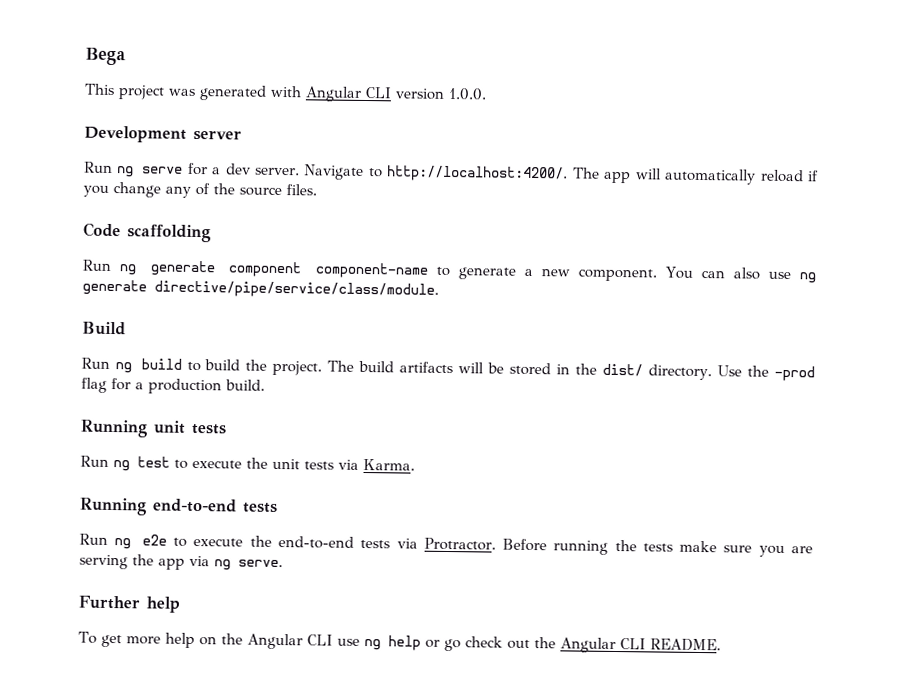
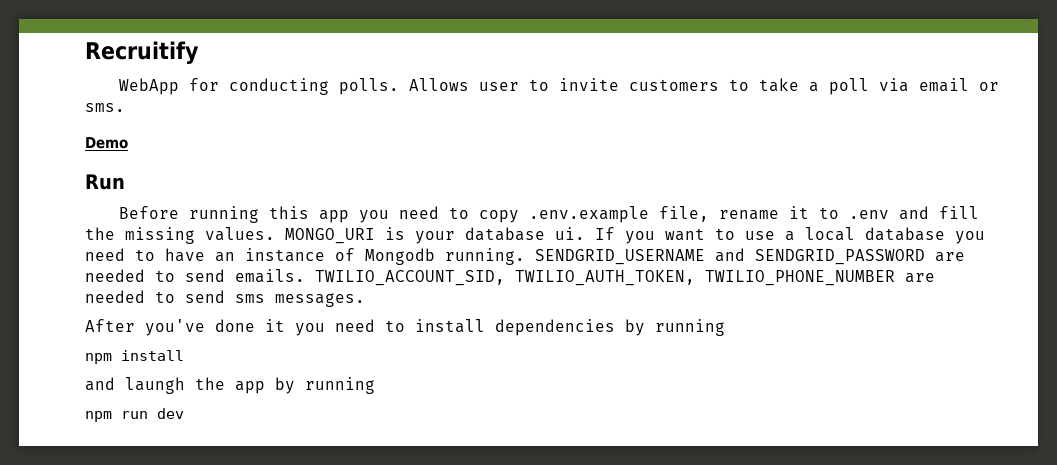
[85,47,126,66] [84,83,487,102] [84,125,242,143] [84,161,820,185] [83,182,317,198] [83,222,211,243] [82,259,816,284] [82,279,439,299] [82,321,126,336] [81,357,816,382] [81,377,265,395] [80,419,227,438] [80,455,415,472] [79,497,278,516] [79,533,813,558] [79,554,283,571] [78,595,181,613] [78,631,721,654] Bega // This project was generated with Angular CLI version 1.0.0. // Development server // Run ng serve for a dev server. Navigate to http://localhost:4200/. The app will automatically reload if you change any of the source files. // Code scaffolding // Run ng generate component component-name to generate a new component. You can also use ng generate directive/pipe/service/class/module. // Build // Run ng build to build the project. The build artifacts will be stored in the dist/ directory. Use the -prod flag for a production build. // Running unit tests // Run ng test to execute the unit tests via Karma. // Running end-to-end tests // Run ng e2e to execute the end-to-end tests via Protractor. Before running the tests make sure you are serving the app via ng serve. // Further help // To get more help on the Angular CLI use ng help or go check out the Angular CLI README. -> [85,41,199,64] [119,78,1000,95] [85,103,125,112] [85,137,128,149] [85,174,125,190] [119,206,980,223] [85,227,985,244] [85,248,965,265] [85,269,935,286] [85,290,365,307] [85,319,725,336] [85,350,184,364] [85,377,375,394] [85,408,184,422] Recruitify // WebApp for conducting polls. Allows user to invite customers to take a poll via email or sms. // Demo // Run // Before running this app you need to copy .env.example file, rename it to .env and fill the missing values. MONGO_URI is your database ui. If you want to use a local database you need to have an instance of Mongodb running. SENDGRID_USERNAME and SENDGRID_PASSWORD are needed to send emails. TWILIO_ACCOUNT_SID, TWILIO_AUTH_TOKEN, TWILIO_PHONE_NUMBER are needed to send sms messages. // After you've done it you need to install dependencies by running // npm install // and laungh the app by running // npm run dev

